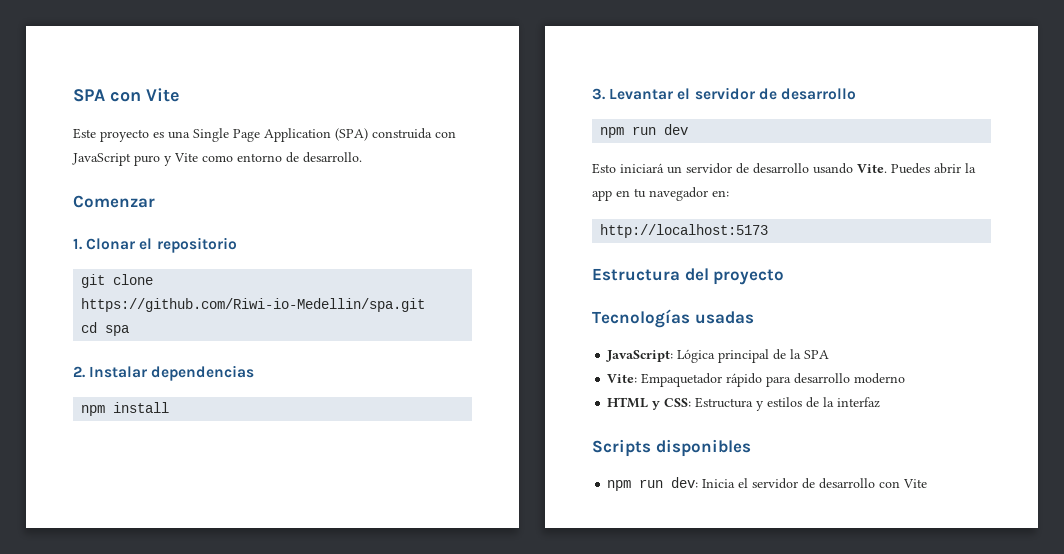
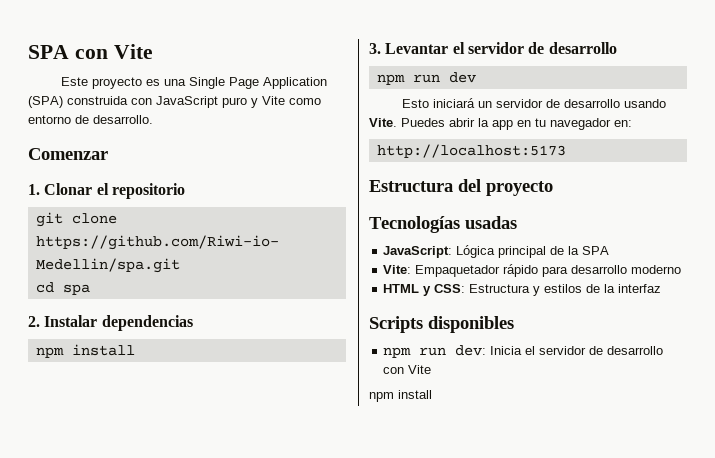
(928, 483) none -> [369,390,432,402] // npm install

